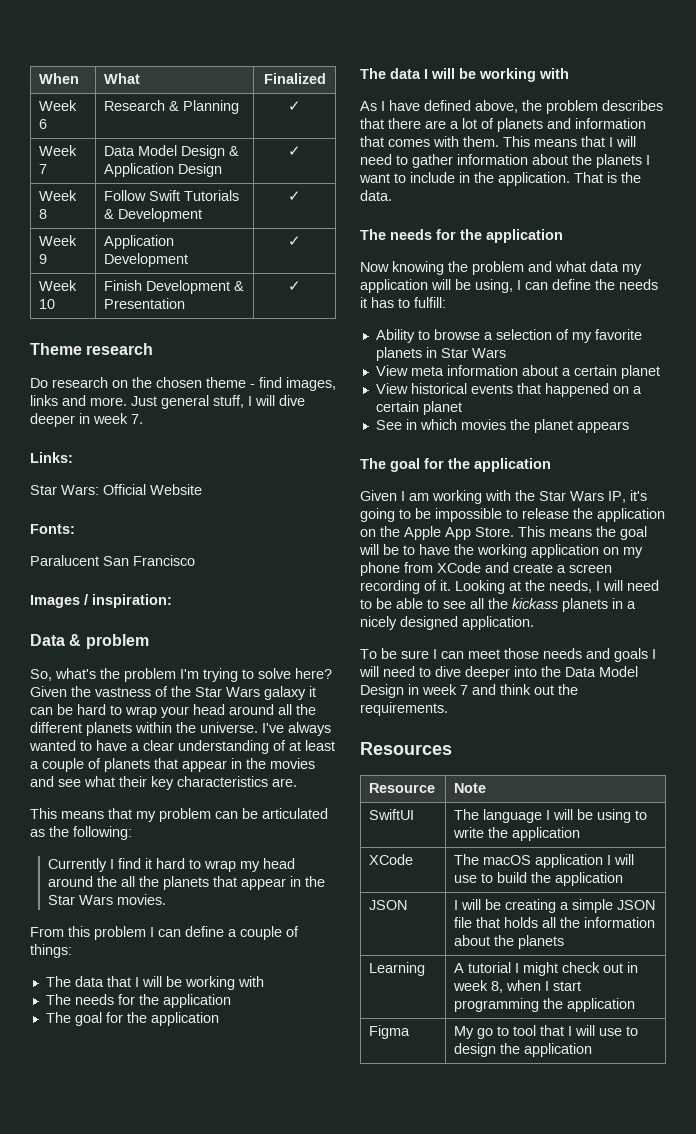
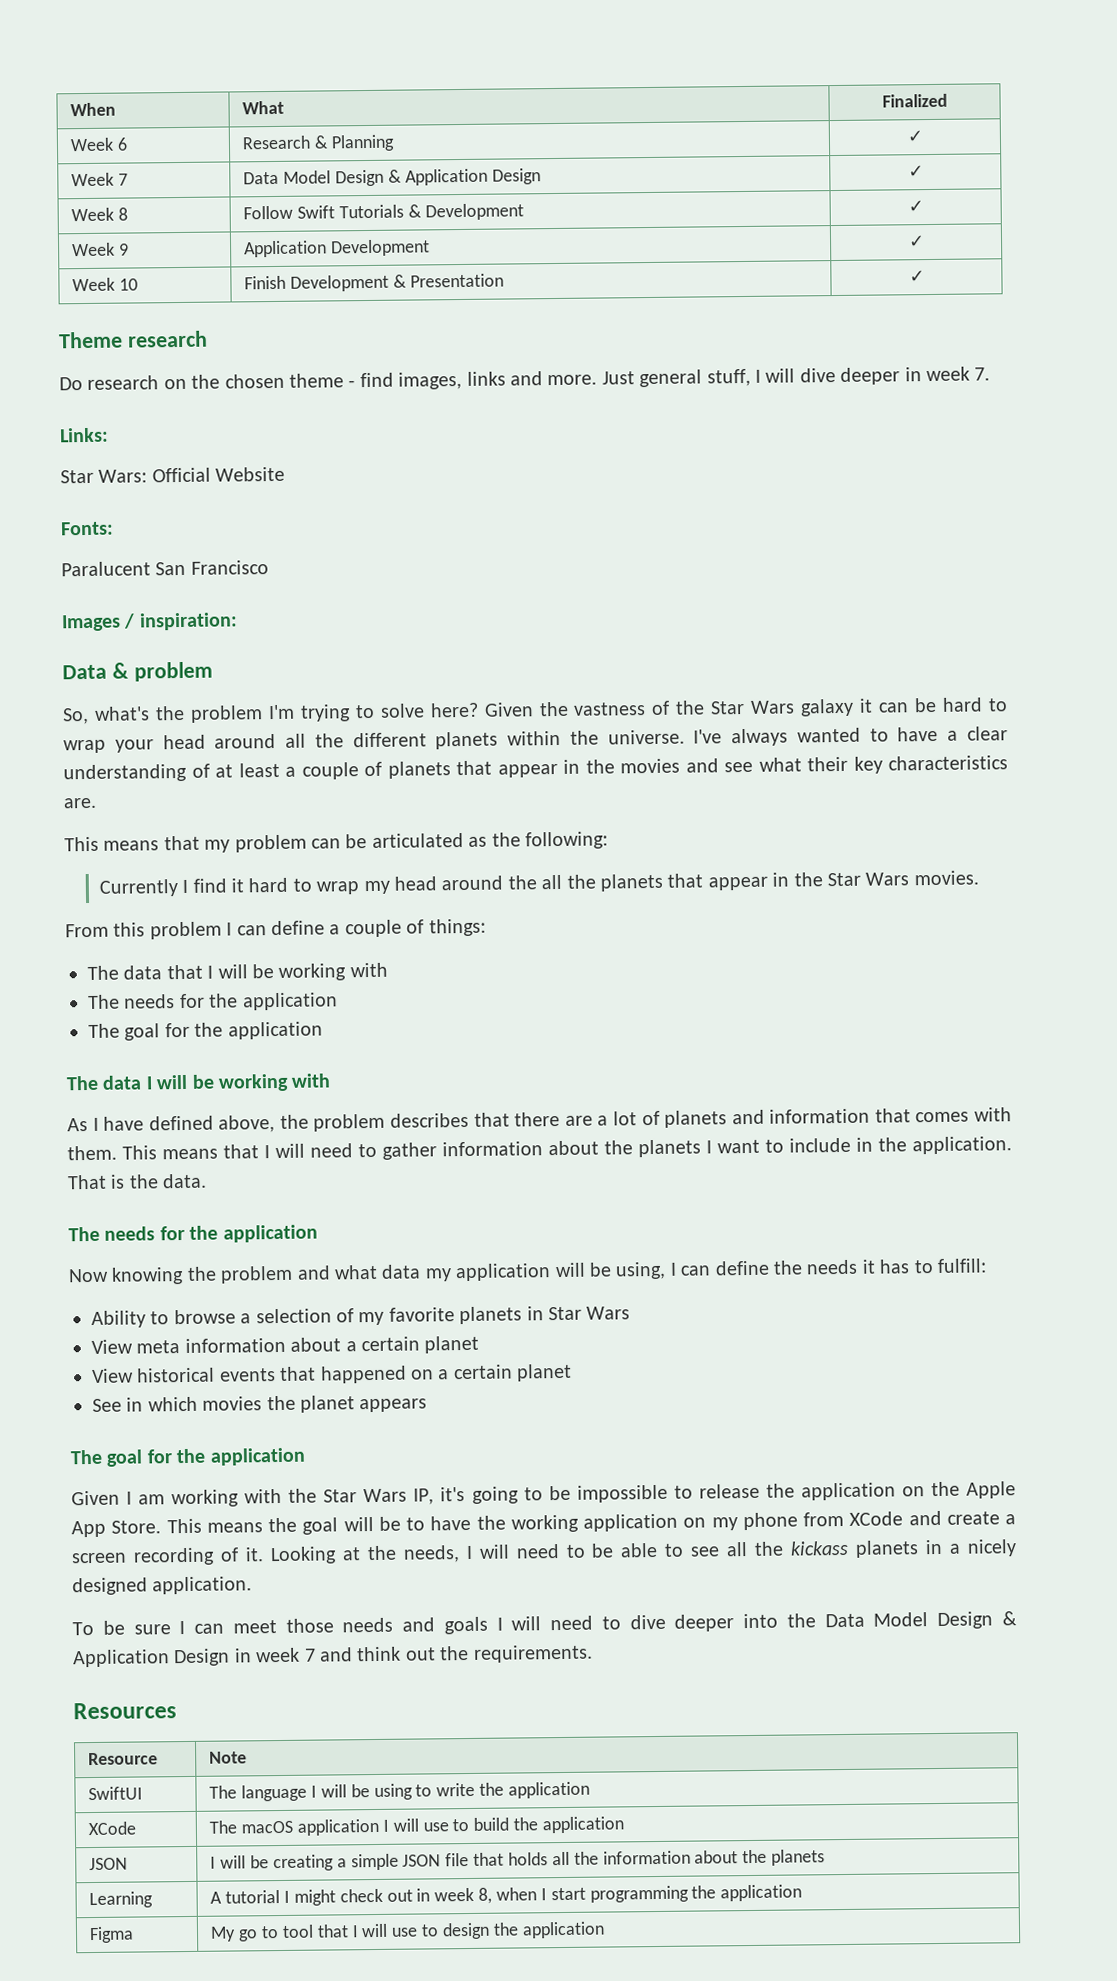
(404, 691) none -> [1002,1611,1018,1626] [72,1648,231,1668] & Application Design

